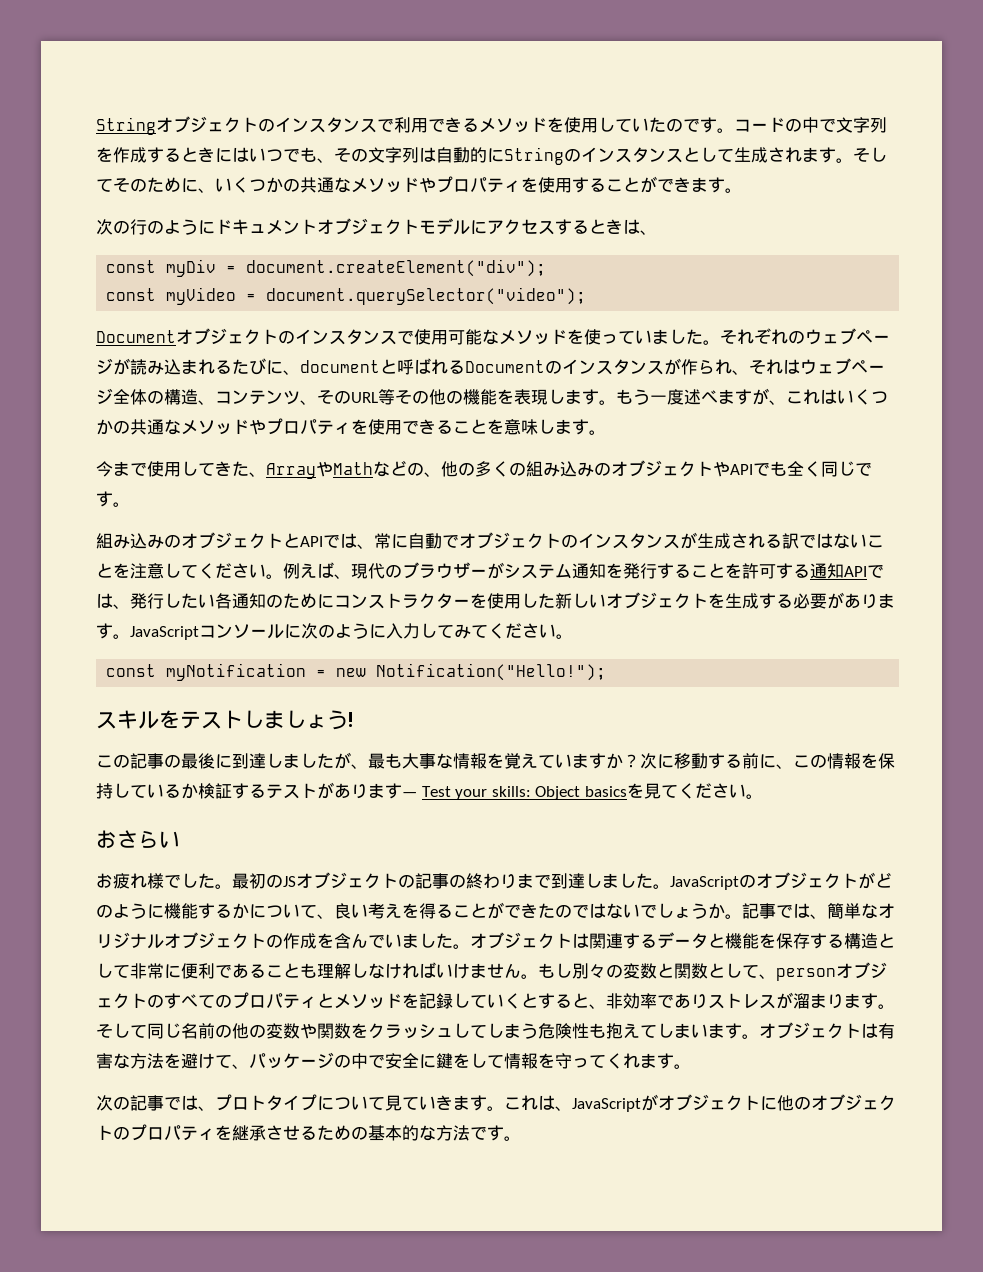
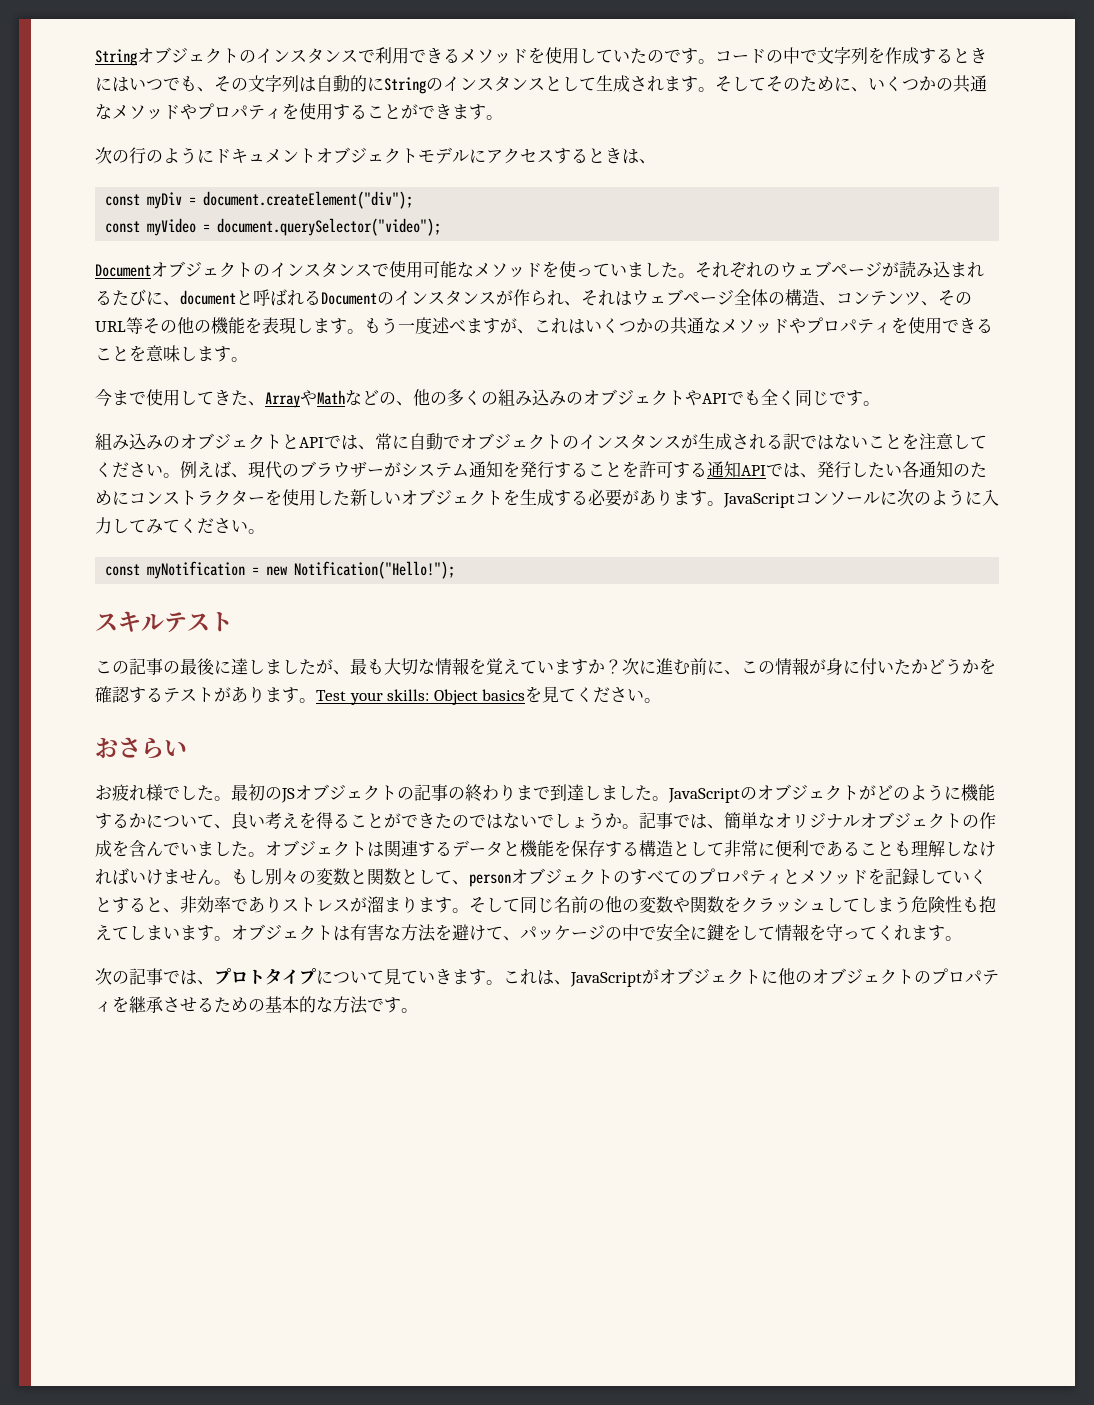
[159,710,353,730] をテストしましょう! -> [164,612,233,633] テスト
[232,753,249,769] 到 -> (231, 667) none
[419,753,436,769] 事 -> [401,658,418,675] 切
[674,753,742,769] 移動する -> [656,658,690,675] 進む
[861,753,895,769] [96,783,232,799] を保持しているか検証 -> [809,658,996,675] [95,686,130,703] が身に付いたかどうかを確認
[402,792,417,797] — -> [299,698,316,703] 。

